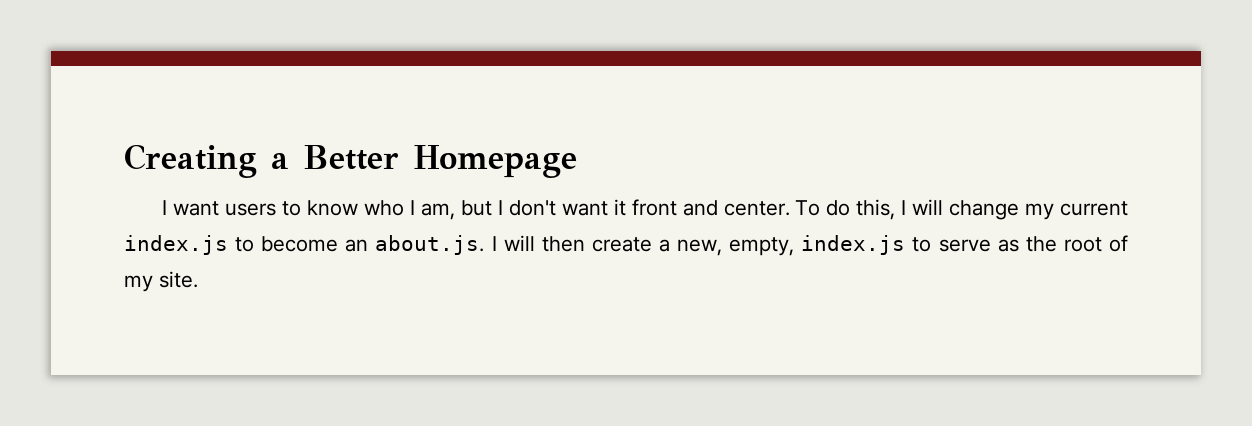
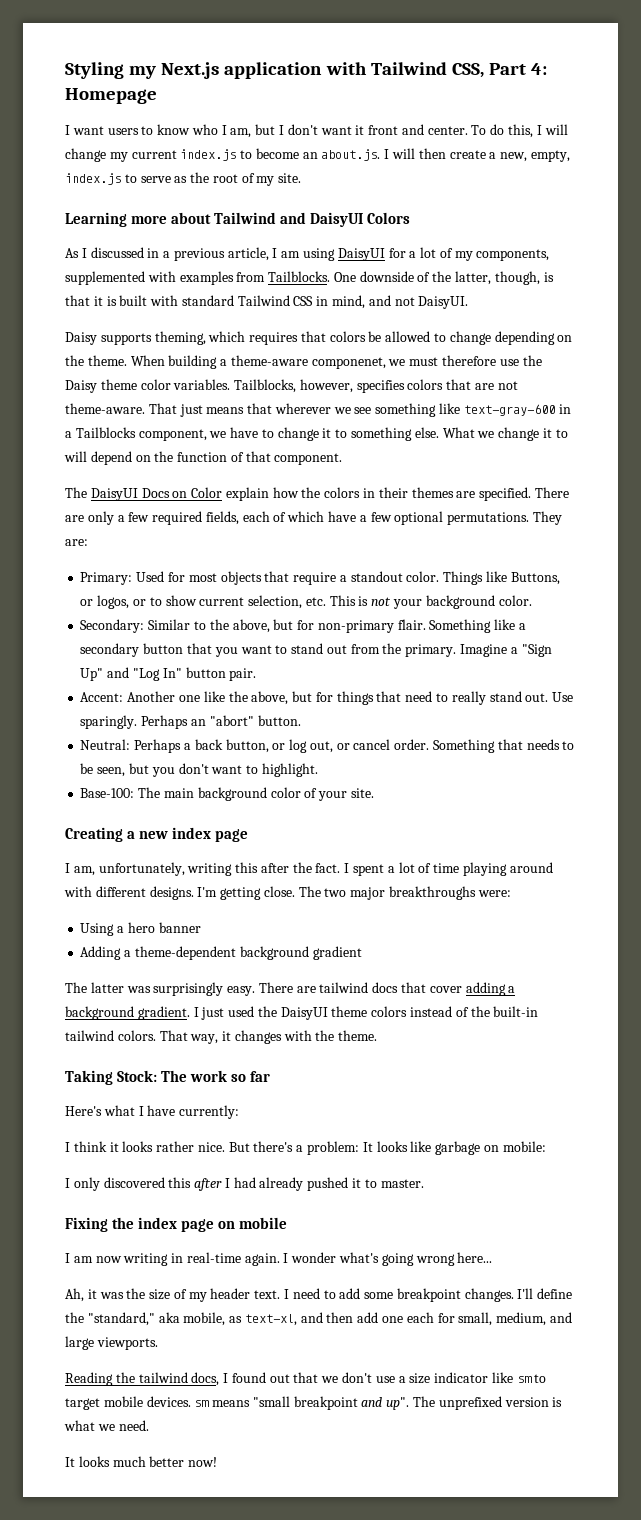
[124,144,399,178] Creating a Better -> [65,62,548,79] Styling my Next.js application with Tailwind CSS, Part 4:
(198, 279) none -> [65,212,411,227] [65,247,550,261] [65,271,554,285] [65,295,469,309] [65,331,573,345] [65,355,542,369] [65,379,518,393] [65,403,571,417] [65,427,568,441] [64,451,343,465] [65,487,569,501] [65,511,562,525] [65,539,88,546] [80,571,560,585] [80,595,532,609] [80,619,526,633] [80,643,552,657] [80,667,257,681] [80,691,574,705] [80,715,301,729] [80,739,575,753] [80,763,318,777] [80,787,374,801] [65,827,249,842] [65,862,553,876] [64,886,511,900] [80,922,201,936] [80,946,362,960] [65,982,516,996] [65,1006,539,1020] [65,1030,378,1044] [65,1070,271,1085] [65,1105,240,1119] [65,1141,546,1155] [65,1177,424,1191] [65,1217,288,1232] [65,1252,493,1266] [65,1288,573,1302] [65,1312,572,1326] [65,1336,158,1350] [65,1372,547,1386] [65,1396,563,1410] [64,1420,149,1431] [65,1456,218,1467] // Learning more about Tailwind and DaisyUI Colors // As I discussed in a previous article, I am using DaisyUI for a lot of my components, supplemented with examples from Tailblocks. One downside of the latter, though, is that it is built with standard Tailwind CSS in mind, and not DaisyUI. // Daisy supports theming, which requires that colors be allowed to change depending on the theme. When building a theme-aware componenet, we must therefore use the Daisy theme color variables. Tailblocks, however, specifies colors that are not theme-aware. That just means that wherever we see something like text-gray-600 in a Tailblocks component, we have to change it to something else. What we change it to will depend on the function of that component. // The DaisyUI Docs on Color explain how the colors in their themes are specified. There are only a few required fields, each of which have a few optional permutations. They are: // Primary: Used for most objects that require a standout color. Things like Buttons, or logos, or to show current selection, etc. This is not your background color. // Secondary: Similar to the above, but for non-primary flair. Something like a secondary button that you want to stand out from the primary. Imagine a "Sign Up" and "Log In" button pair. // Accent: Another one like the above, but for things that need to really stand out. Use sparingly. Perhaps an "abort" button. // Neutral: Perhaps a back button, or log out, or cancel order. Something that needs to be seen, but you don't want to highlight. // Base-100: The main background color of your site. // Creating a new index page // I am, unfortunately, writing this after the fact. I spent a lot of time playing around with different designs. I'm getting close. The two major breakthroughs were: // Using a hero banner // Adding a theme-dependent background gradient // The latter was surprisingly easy. There are tailwind docs that cover adding a background gradient. I just used the DaisyUI theme colors instead of the built-in tailwind colors. That way, it changes with the theme. // Taking Stock: The work so far // Here's what I have currently: // I think it looks rather nice. But there's a problem: It looks like garbage on mobile: // I only discovered this after I had already pushed it to master. // Fixing the index page on mobile // I am now writing in real-time again. I wonder what's going wrong here... // Ah, it was the size of my header text. I need to add some breakpoint changes. I'll define the "standard," aka mobile, as text-xl, and then add one each for small, medium, and large viewports. // Reading the tailwind docs, I found out that we don't use a size indicator like sm to target mobile devices. sm means "small breakpoint and up". The unprefixed version is what we need. // It looks much better now!

